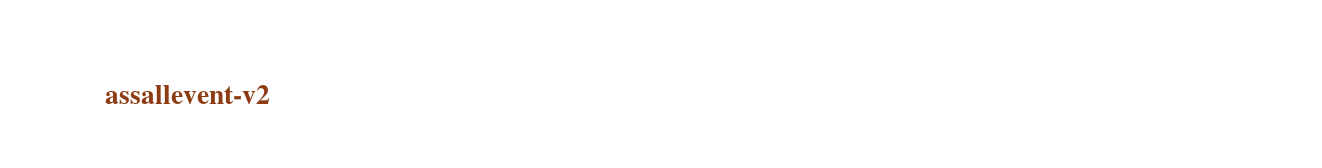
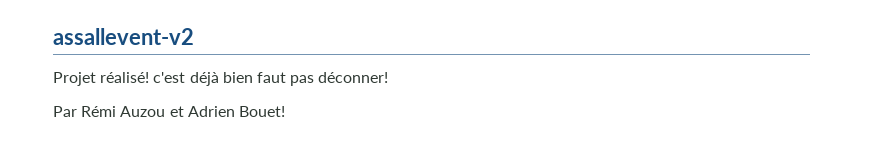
(270, 94) none -> [53,72,389,86] [53,106,285,117] // Projet réalisé! c'est déjà bien faut pas déconner! // Par Rémi Auzou et Adrien Bouet!

